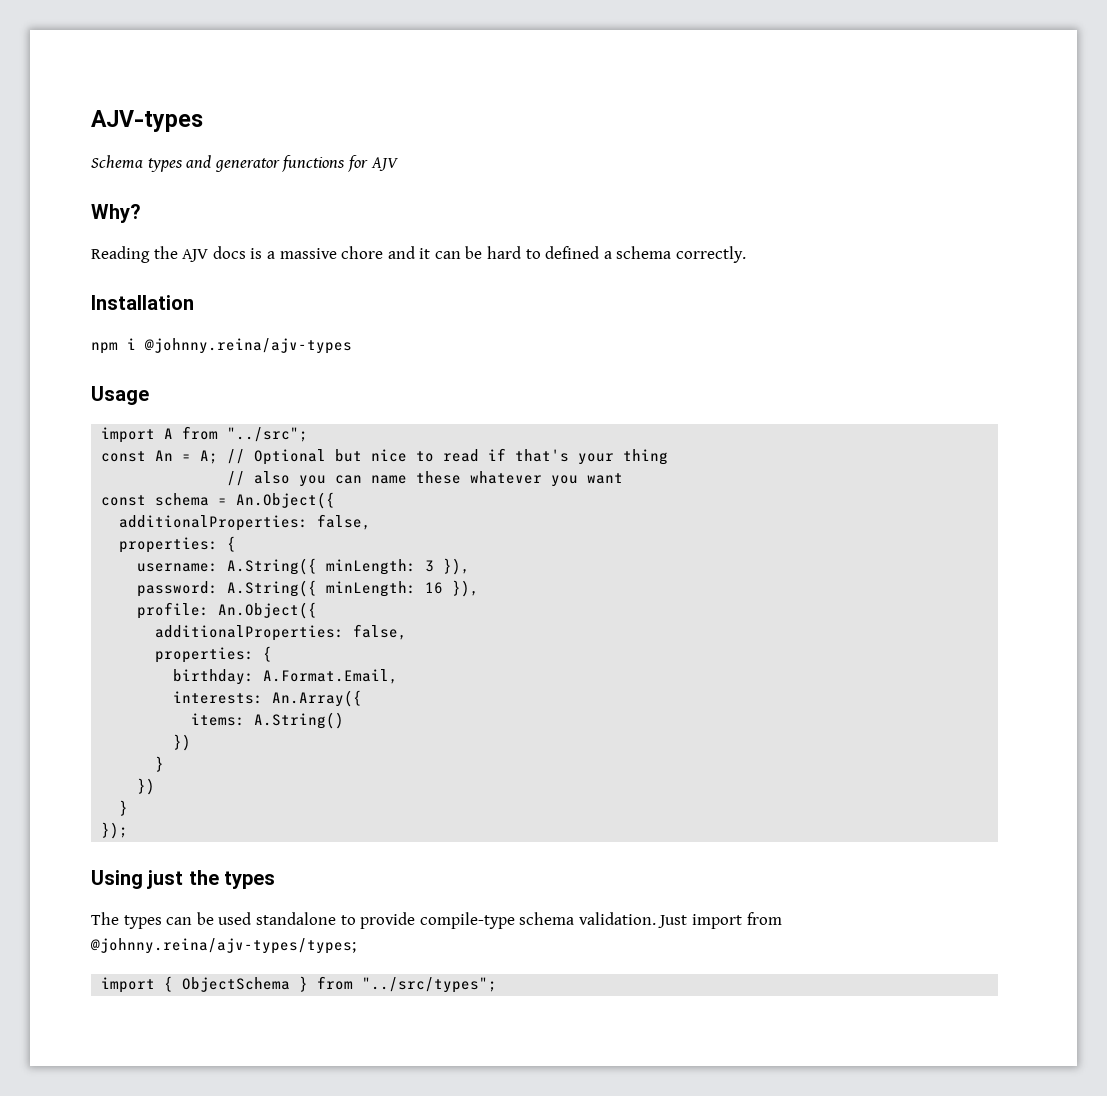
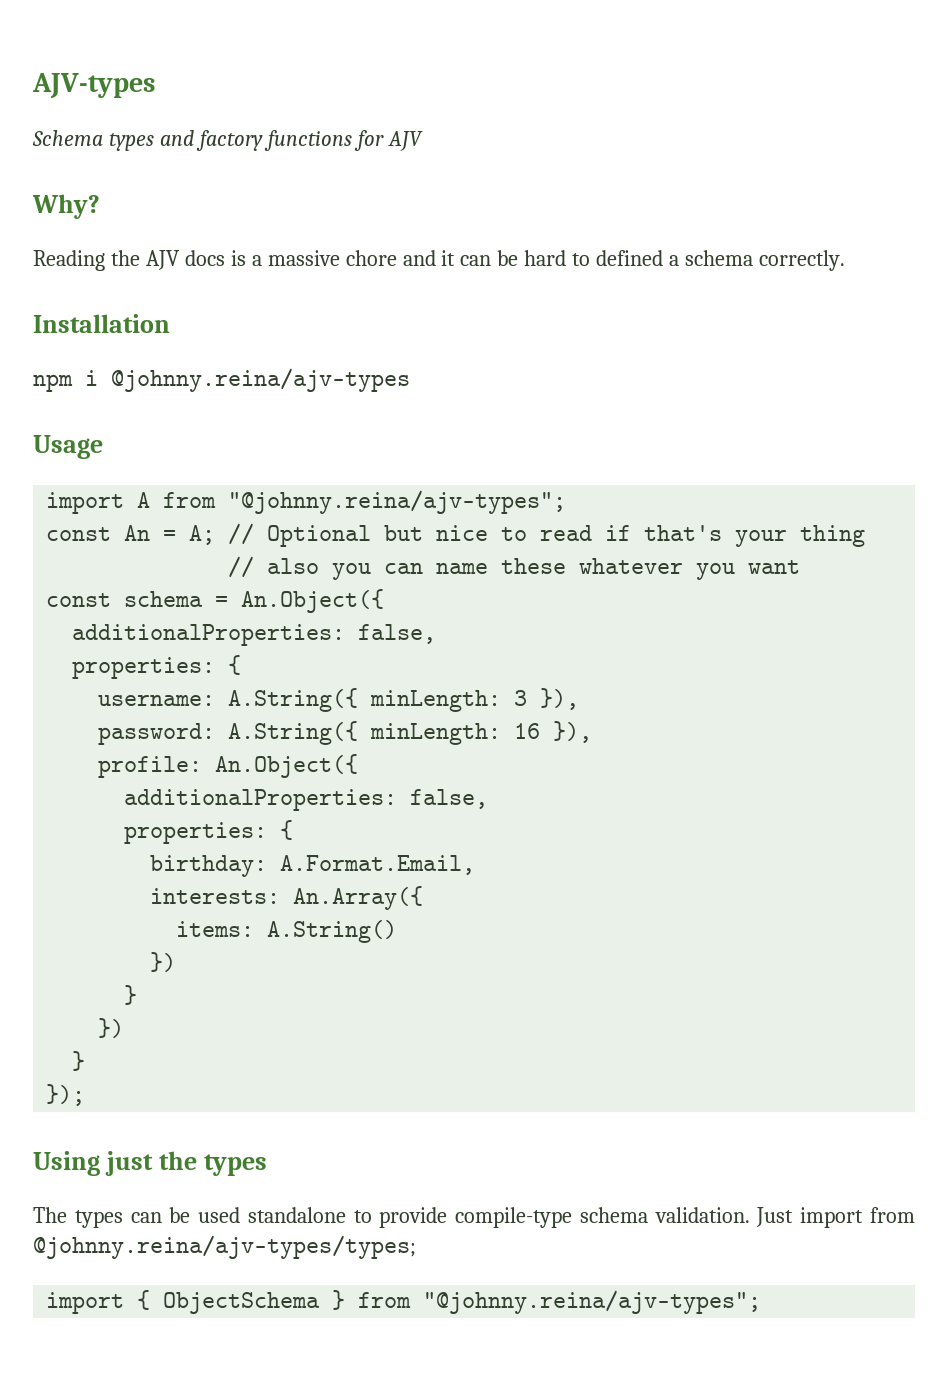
[214,158,280,172] generator -> [195,130,263,151] factory
[227,427,309,442] "../src"; -> [228,490,567,514] "@johnny.reina/ajv-types";
[362,977,498,993] "../src/types"; -> [423,1290,762,1314] "@johnny.reina/ajv-types";

